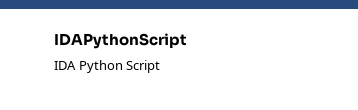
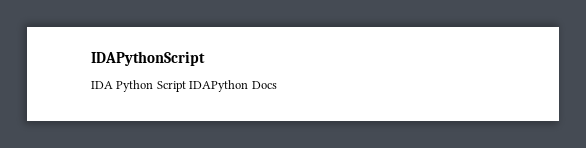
(161, 66) none -> [189,80,277,92] IDAPython Docs

